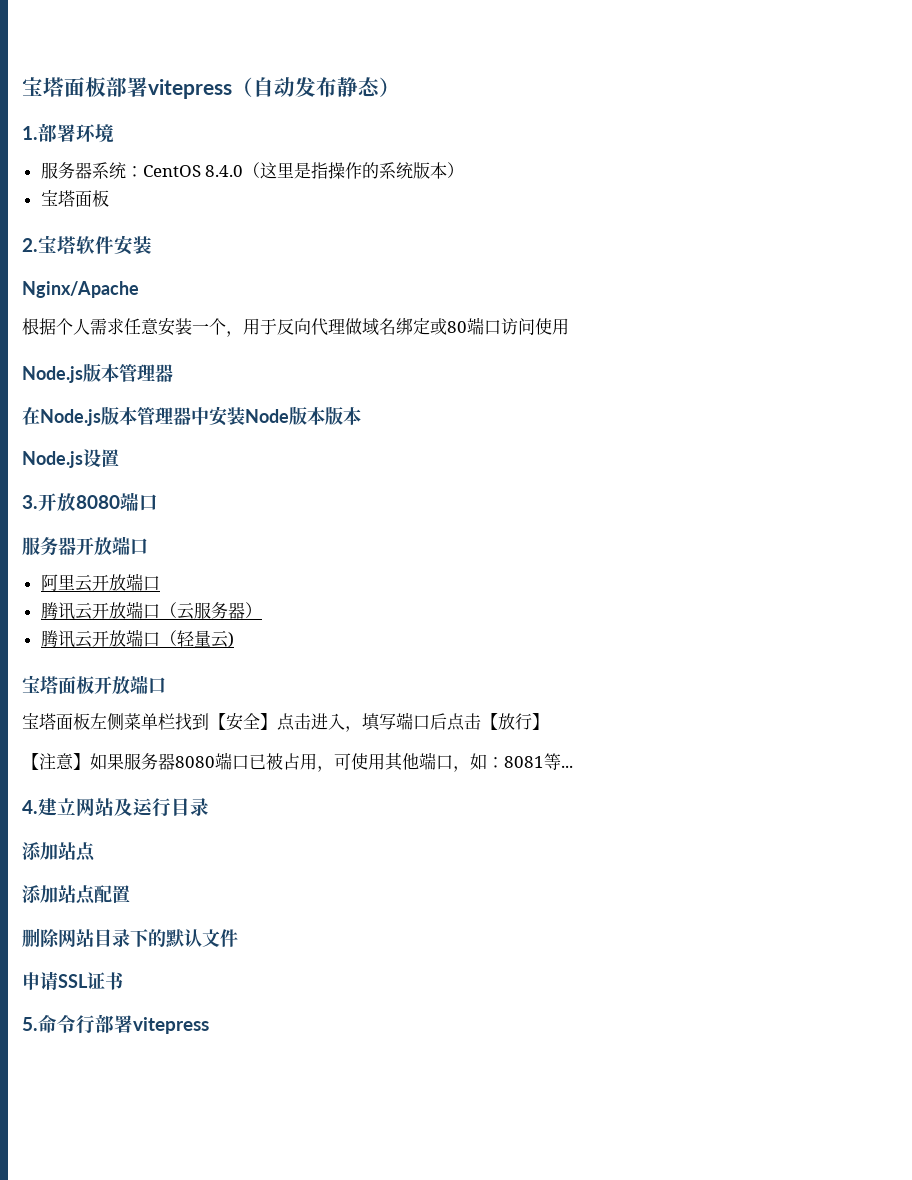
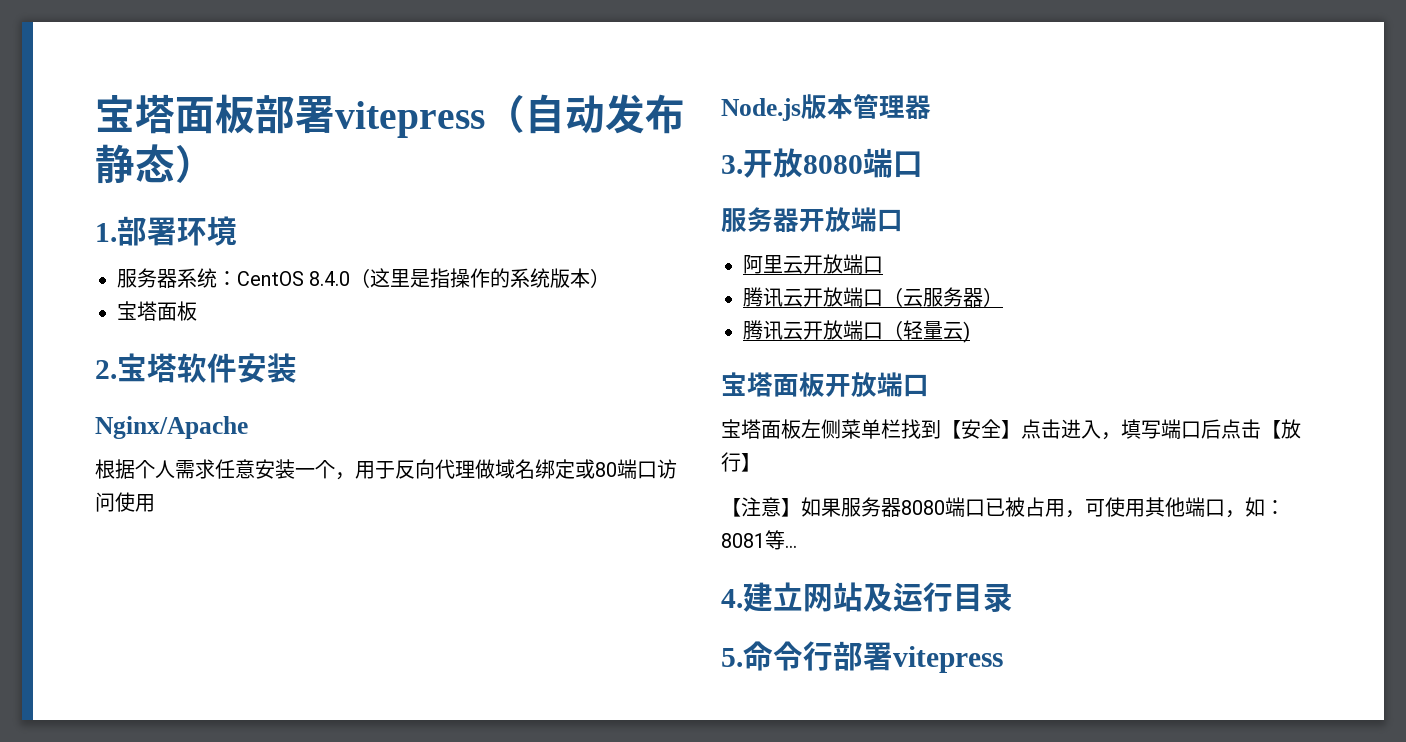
[22,406,361,426] [22,449,119,468] // 在Node.js版本管理器中安装Node版本版本 // Node.js设置 -> (931, 107) none
[22,842,96,862] [22,885,130,905] [22,928,238,948] [22,971,124,991] // 添加站点 // 添加站点配置 // 删除网站目录下的默认文件 // 申请SSL证书 -> (1013, 597) none

